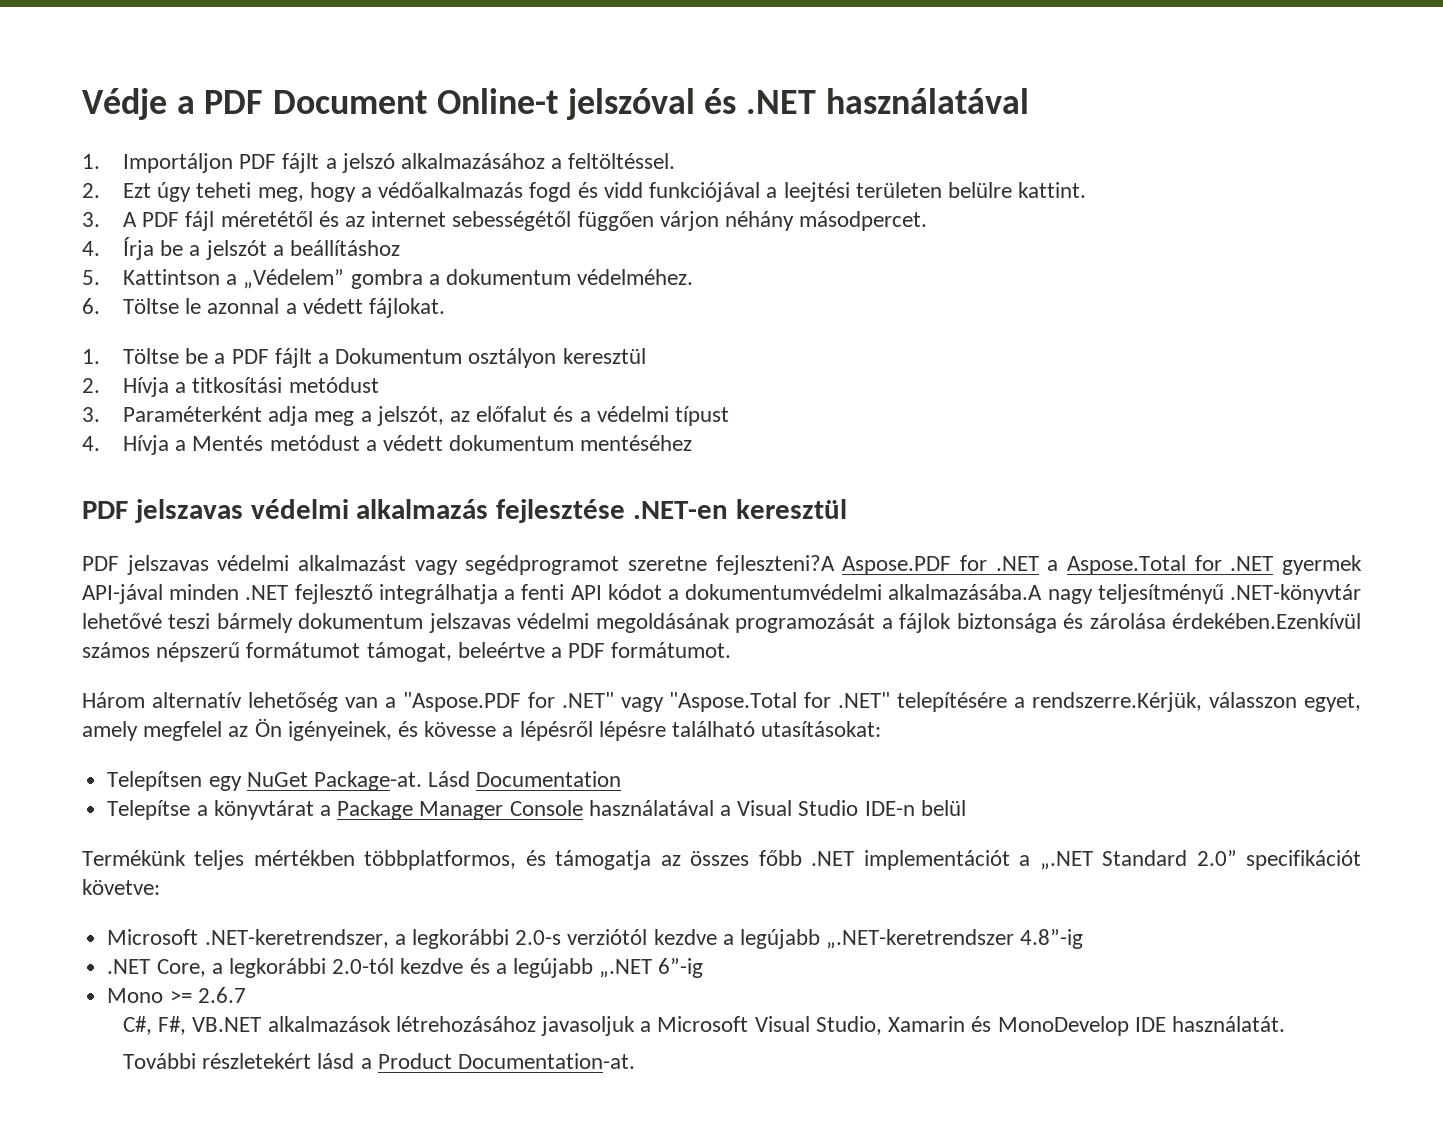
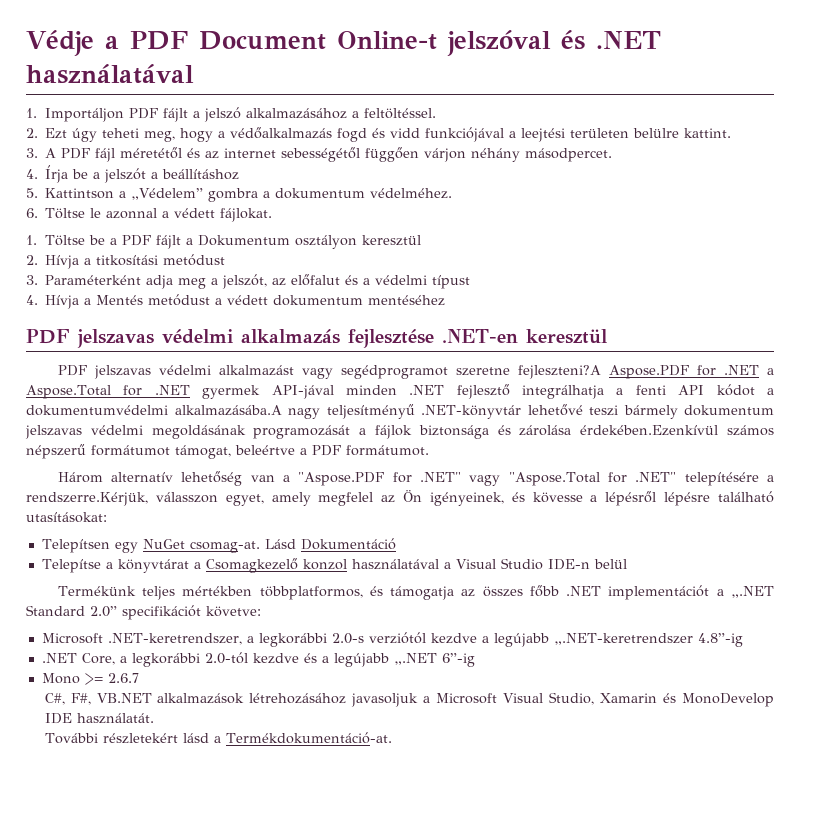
[313,771,622,791] Package-at. Lásd Documentation -> [189,538,396,553] csomag-at. Lásd Dokumentáció
[337,800,583,820] Package Manager Console -> [205,558,347,573] Csomagkezelő konzol
[377,1053,636,1069] Product Documentation-at. -> [225,732,392,744] Termékdokumentáció-at.

